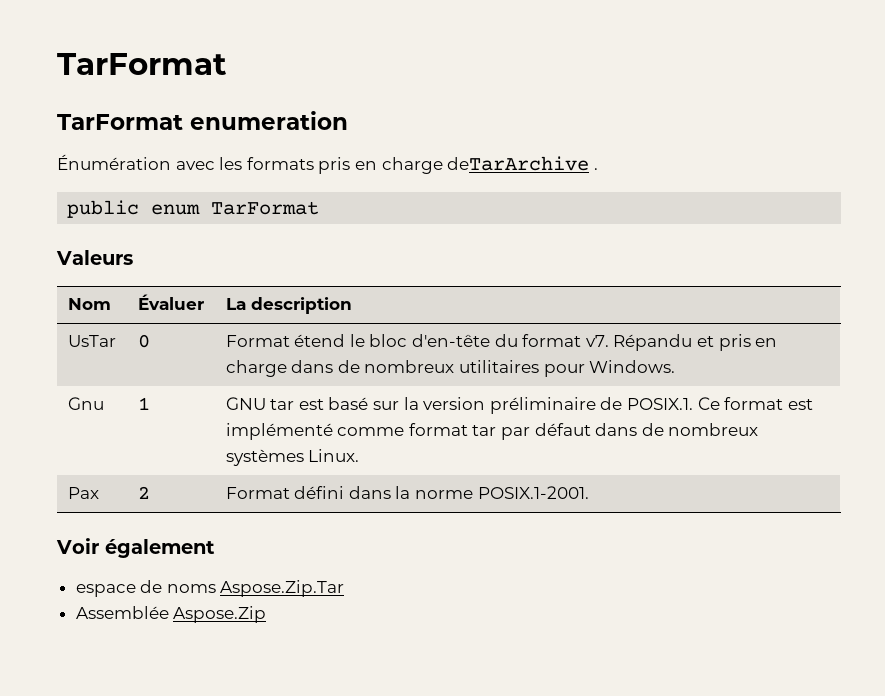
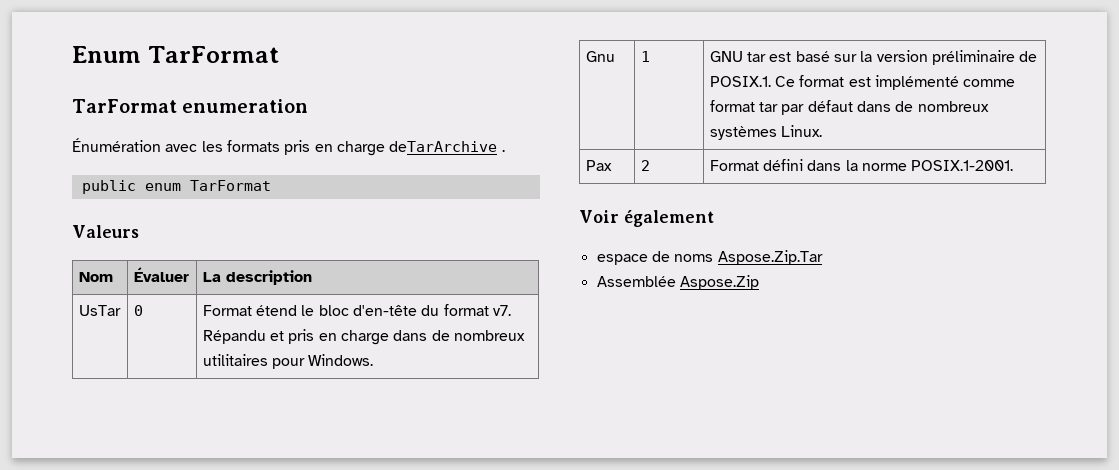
(57, 64) none -> [72,46,141,63] Enum

